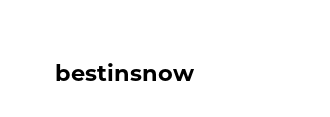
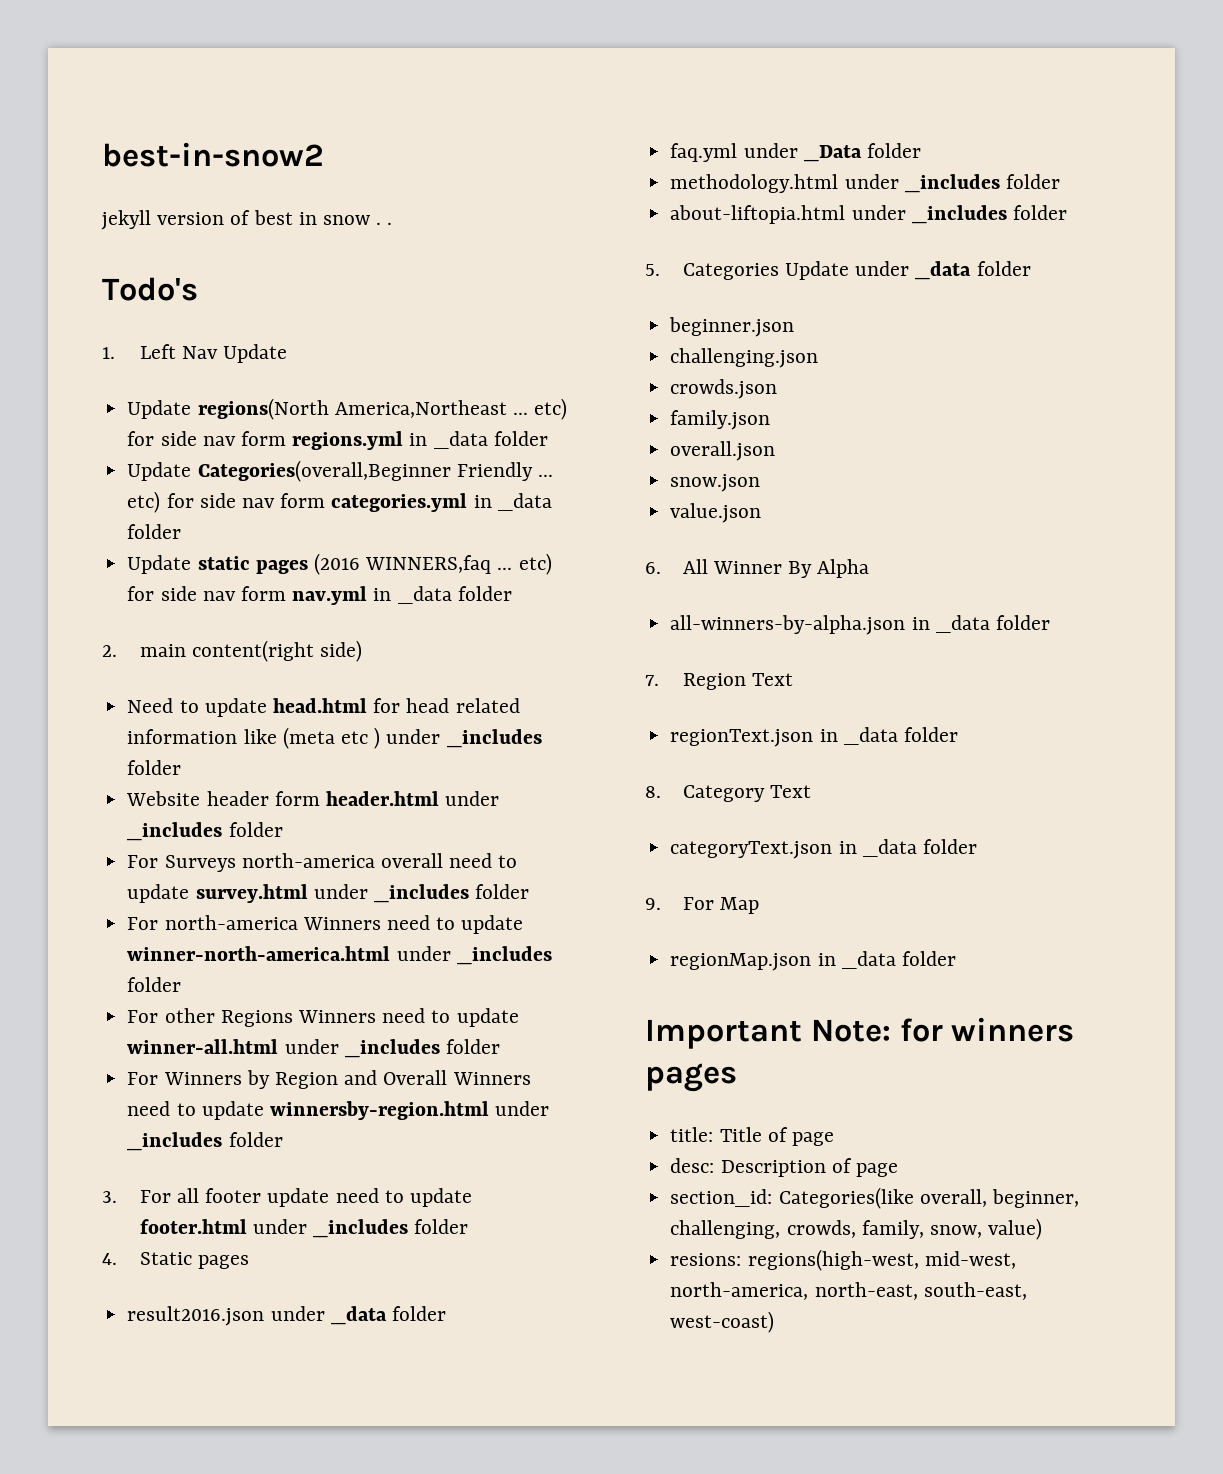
[55,63,195,81] bestinsnow -> [102,142,324,167] [101,210,393,230] [102,277,198,301] [102,344,288,363] [127,398,568,420] [127,431,548,450] [127,460,553,482] [127,491,552,513] [127,524,182,539] [127,553,552,575] [127,586,512,605] [102,640,363,662] [127,698,520,717] [127,727,542,749] [127,760,182,775] [126,791,500,806] [127,822,283,841] [127,853,518,872] [127,884,530,903] [127,915,524,934] [127,946,552,965] [127,977,182,992] [127,1008,519,1027] [127,1039,500,1058] [127,1070,531,1089] [127,1101,550,1120] [127,1132,283,1151] [102,1188,472,1207] [139,1219,469,1238] [102,1252,249,1269] [127,1306,446,1326] [670,143,921,162] [670,174,1060,193] [670,205,1067,224] [645,261,1031,280] [669,317,795,337] [670,348,819,368] [670,379,778,399] [670,410,771,430] [670,441,776,461] [670,474,761,492] [670,503,762,523] [645,559,870,578] [670,615,1050,635] [645,673,793,690] [670,727,958,747] [645,785,811,802] [670,839,977,859] [645,897,759,914] [670,951,956,971] [645,1017,1075,1049] [645,1063,737,1092] [670,1127,834,1146] [670,1158,898,1177] [670,1187,1079,1209] [670,1218,1043,1240] [670,1249,1016,1271] [670,1282,1027,1300] [670,1311,775,1333] best-in-snow2 // jekyll version of best in snow . . // Todo's // 1. Left Nav Update // Update regions(North America,Northeast ... etc) for side nav form regions.yml in _data folder // Update Categories(overall,Beginner Friendly ... etc) for side nav form categories.yml in _data folder // Update static pages (2016 WINNERS,faq ... etc) for side nav form nav.yml in _data folder // 2. main content(right side) // Need to update head.html for head related information like (meta etc ) under _includes folder // Website header form header.html under _includes folder // For Surveys north-america overall need to update survey.html under _includes folder // For north-america Winners need to update winner-north-america.html under _includes folder // For other Regions Winners need to update winner-all.html under _includes folder // For Winners by Region and Overall Winners need to update winnersby-region.html under _includes folder // 3. For all footer update need to update footer.html under _includes folder // 4. Static pages // result2016.json under _data folder // faq.yml under _Data folder // methodology.html under _includes folder // about-liftopia.html under _includes folder // 5. Categories Update under _data folder // beginner.json // challenging.json // crowds.json // family.json // overall.json // snow.json // value.json // 6. All Winner By Alpha // all-winners-by-alpha.json in _data folder // 7. Region Text // regionText.json in _data folder // 8. Category Text // categoryText.json in _data folder // 9. For Map // regionMap.json in _data folder // Important Note: for winners pages // title: Title of page // desc: Description of page // section_id: Categories(like overall, beginner, challenging, crowds, family, snow, value) // resions: regions(high-west, mid-west, north-america, north-east, south-east, west-coast)

